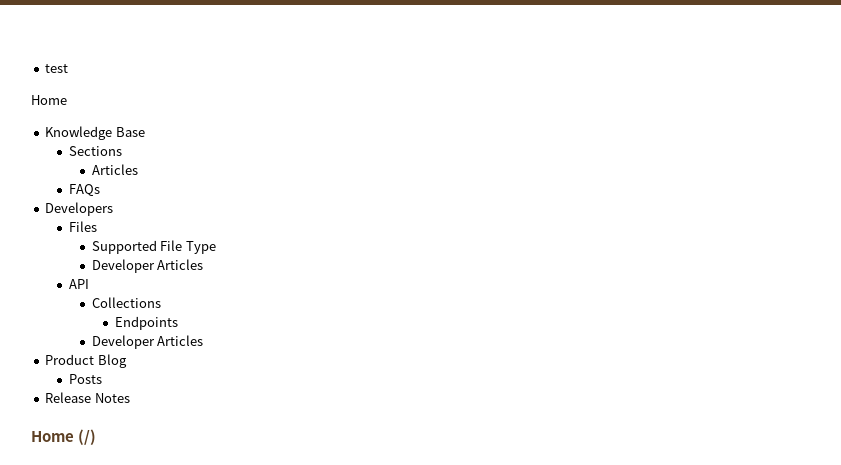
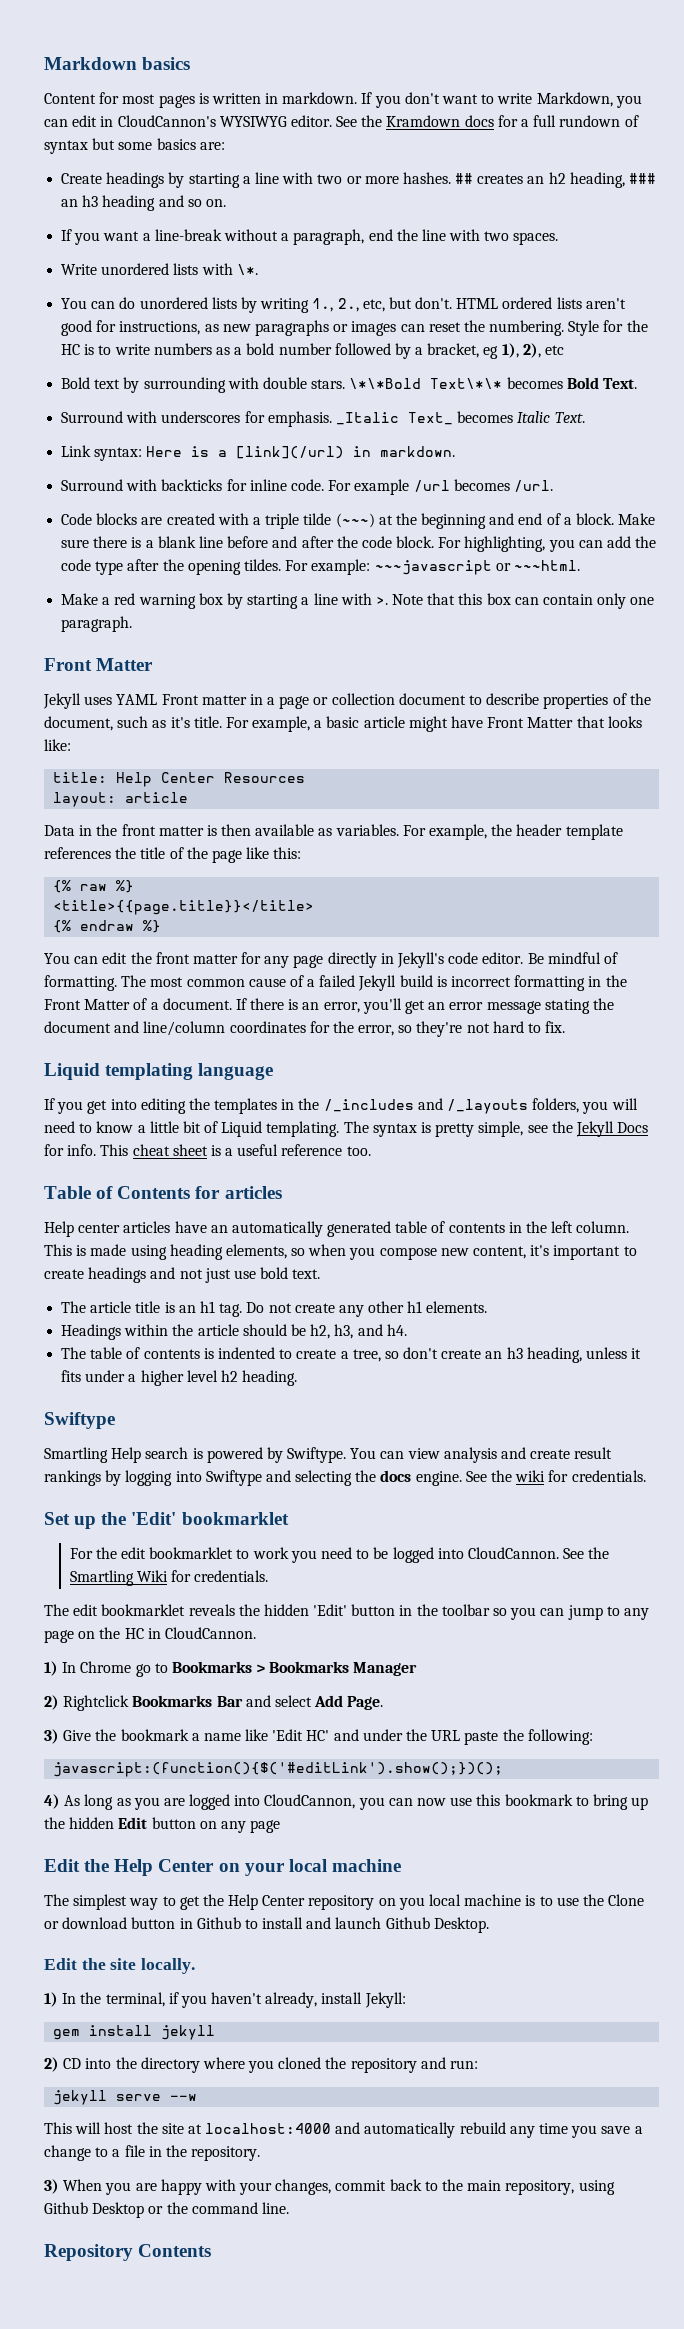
[45,64,69,73] [31,95,67,105] [45,126,145,140] [68,146,122,156] [91,164,138,175] [68,184,100,197] [45,202,114,216] [68,221,97,232] [91,240,216,254] [91,259,204,273] [68,279,89,289] [91,297,161,308] [114,316,178,330] [91,335,204,349] [45,354,127,368] [68,374,102,384] [45,392,130,403] [31,429,97,445] test // Home // Knowledge Base // Sections // Articles // FAQs // Developers // Files // Supported File Type // Developer Articles // API // Collections // Endpoints // Developer Articles // Product Blog // Posts // Release Notes // Home (/) -> [44,57,191,70] [44,92,642,108] [44,115,639,127] [44,138,225,154] [61,172,657,188] [61,195,226,211] [61,229,559,245] [61,263,258,275] [61,297,626,313] [61,320,648,336] [61,343,565,359] [61,377,637,393] [61,411,585,427] [61,445,456,461] [61,479,553,495] [61,513,656,529] [61,536,657,552] [61,559,580,575] [61,593,655,609] [61,616,133,632] [44,658,154,671] [43,693,651,709] [44,716,642,732] [44,739,71,751] [53,772,306,787] [53,792,189,807] [44,824,623,840] [44,847,302,863] [53,880,135,893] [53,900,315,915] [53,920,162,933] [44,952,618,968] [44,975,627,991] [44,998,614,1014] [44,1021,566,1037] [44,1063,274,1080] [44,1098,638,1114] [44,1121,649,1137] [44,1144,371,1156] [44,1186,282,1199] [44,1221,630,1237] [44,1244,637,1260] [44,1267,321,1283] [61,1301,488,1317] [61,1324,407,1340] [61,1347,642,1363] [61,1370,298,1386] [44,1412,115,1429] [44,1447,613,1463] [44,1470,646,1486] [44,1512,289,1529] [69,1547,610,1563] [69,1570,269,1586] [44,1604,649,1620] [44,1627,256,1643] [44,1661,418,1677] [44,1695,384,1711] [44,1729,593,1745] [53,1762,504,1777] [44,1794,649,1810] [44,1817,281,1833] [44,1859,401,1876] [44,1894,645,1910] [44,1917,489,1933] [44,1958,196,1974] [44,1992,406,2008] [53,2025,216,2040] [44,2057,479,2073] [53,2090,198,2105] [44,2122,643,2138] [44,2145,261,2161] [44,2179,615,2195] [44,2202,289,2218] [44,2244,212,2261] Markdown basics // Content for most pages is written in markdown. If you don't want to write Markdown, you can edit in CloudCannon's WYSIWYG editor. See the Kramdown docs for a full rundown of syntax but some basics are: // Create headings by starting a line with two or more hashes. ## creates an h2 heading, ### an h3 heading and so on. // If you want a line-break without a paragraph, end the line with two spaces. // Write unordered lists with \*. // You can do unordered lists by writing 1., 2., etc, but don't. HTML ordered lists aren't good for instructions, as new paragraphs or images can reset the numbering. Style for the HC is to write numbers as a bold number followed by a bracket, eg 1), 2), etc // Bold text by surrounding with double stars. \*\*Bold Text\*\* becomes Bold Text. // Surround with underscores for emphasis. _Italic Text_ becomes Italic Text. // Link syntax: Here is a [link](/url) in markdown. // Surround with backticks for inline code. For example /url becomes /url. // Code blocks are created with a triple tilde (~~~) at the beginning and end of a block. Make sure there is a blank line before and after the code block. For highlighting, you can add the code type after the opening tildes. For example: ~~~javascript or ~~~html. // Make a red warning box by starting a line with >. Note that this box can contain only one paragraph. // Front Matter // Jekyll uses YAML Front matter in a page or collection document to describe properties of the document, such as it's title. For example, a basic article might have Front Matter that looks like: // title: Help Center Resources // layout: article // Data in the front matter is then available as variables. For example, the header template references the title of the page like this: // {% raw %} // <title>{{page.title}}</title> // {% endraw %} // You can edit the front matter for any page directly in Jekyll's code editor. Be mindful of formatting. The most common cause of a failed Jekyll build is incorrect formatting in the Front Matter of a document. If there is an error, you'll get an error message stating the document and line/column coordinates for the error, so they're not hard to fix. // Liquid templating language // If you get into editing the templates in the /_includes and /_layouts folders, you will need to know a little bit of Liquid templating. The syntax is pretty simple, see the Jekyll Docs for info. This cheat sheet is a useful reference too. // Table of Contents for articles // Help center articles have an automatically generated table of contents in the left column. This is made using heading elements, so when you compose new content, it's important to create headings and not just use bold text. // The article title is an h1 tag. Do not create any other h1 elements. // Headings within the article should be h2, h3, and h4. // The table of contents is indented to create a tree, so don't create an h3 heading, unless it fits under a higher level h2 heading. // Swiftype // Smartling Help search is powered by Swiftype. You can view analysis and create result rankings by logging into Swiftype and selecting the docs engine. See the wiki for credentials. // Set up the 'Edit' bookmarklet // For the edit bookmarklet to work you need to be logged into CloudCannon. See the Smartling Wiki for credentials. // The edit bookmarklet reveals the hidden 'Edit' button in the toolbar so you can jump to any page on the HC in CloudCannon. // 1) In Chrome go to Bookmarks > Bookmarks Manager // 2) Rightclick Bookmarks Bar and select Add Page. // 3) Give the bookmark a name like 'Edit HC' and under the URL paste the following: // javascript:(function(){$('#editLink').show();})(); // 4) As long as you are logged into CloudCannon, you can now use this bookmark to bring up the hidden Edit button on any page // Edit the Help Center on your local machine // The simplest way to get the Help Center repository on you local machine is to use the Clone or download button in Github to install and launch Github Desktop. // Edit the site locally. // 1) In the terminal, if you haven't already, install Jekyll: // gem install jekyll // 2) CD into the directory where you cloned the repository and run: // jekyll serve --w // This will host the site at localhost:4000 and automatically rebuild any time you save a change to a file in the repository. // 3) When you are happy with your changes, commit back to the main repository, using Github Desktop or the command line. // Repository Contents

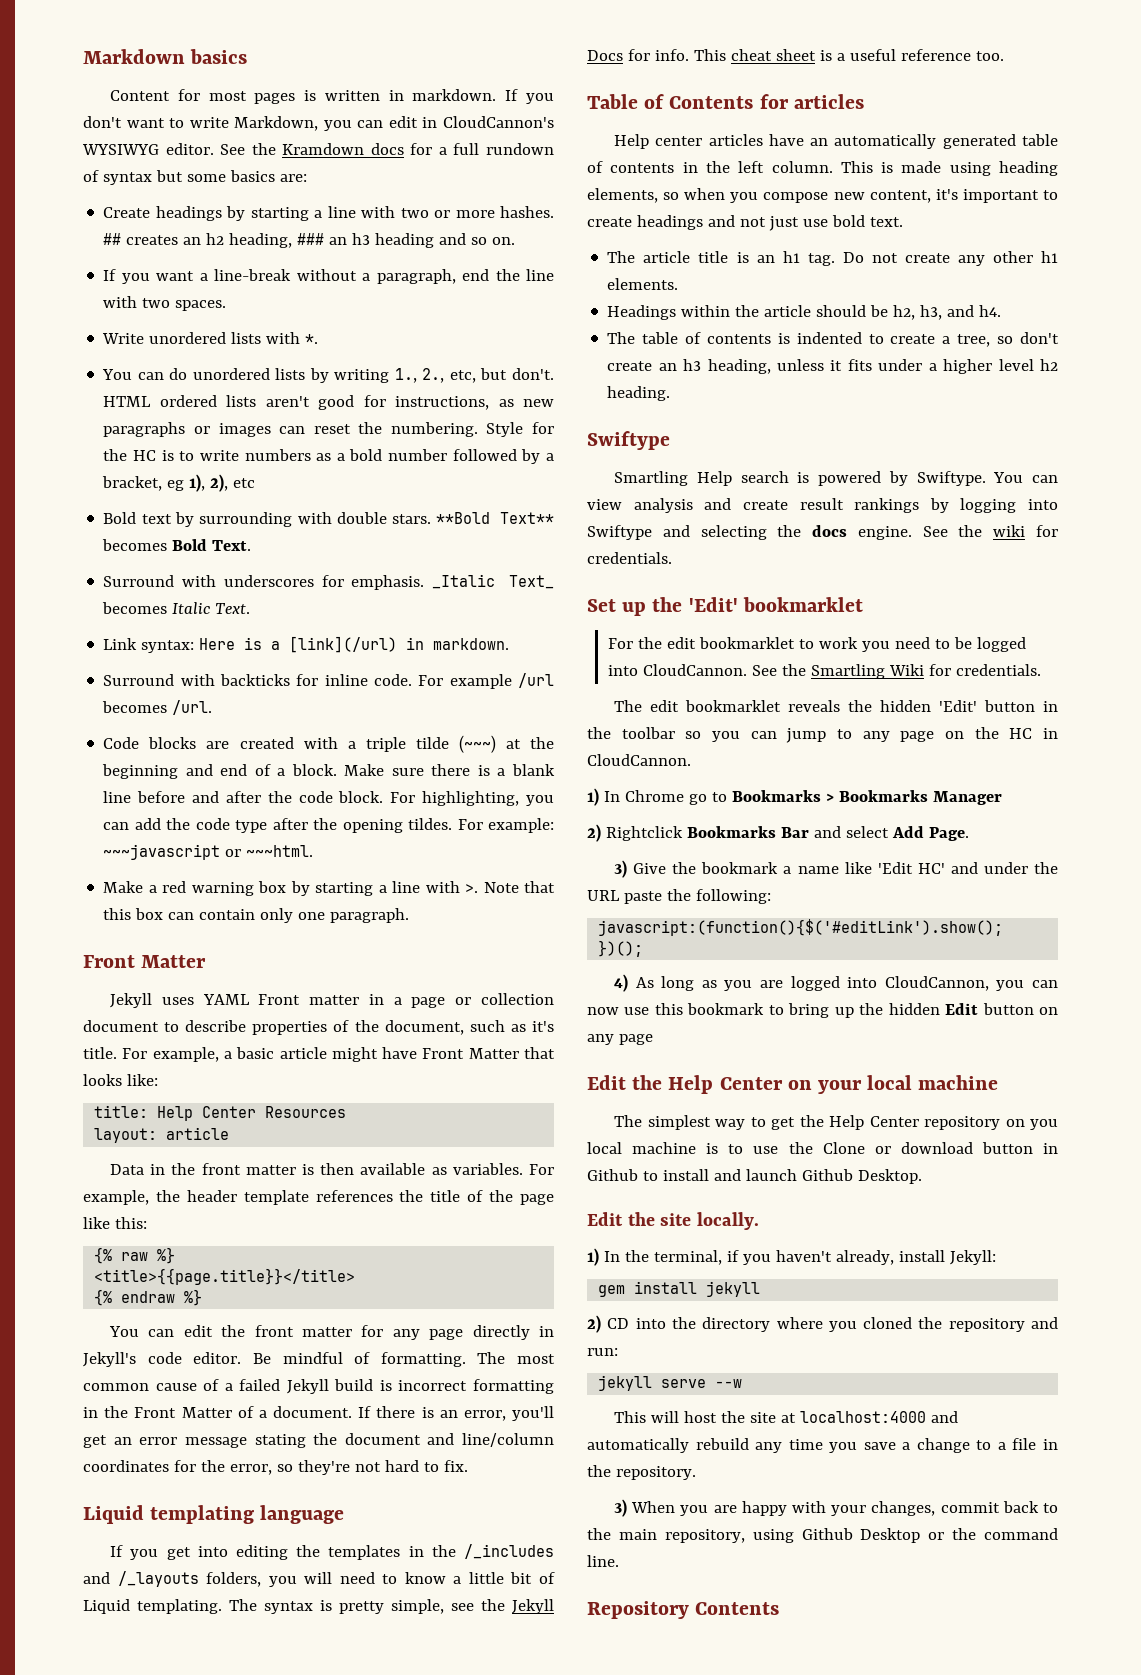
[236,264,258,275] \*. -> [305,334,319,344] *.
[349,378,503,389] \*\*Bold Text\*\* -> [436,512,554,524] **Bold Text**

